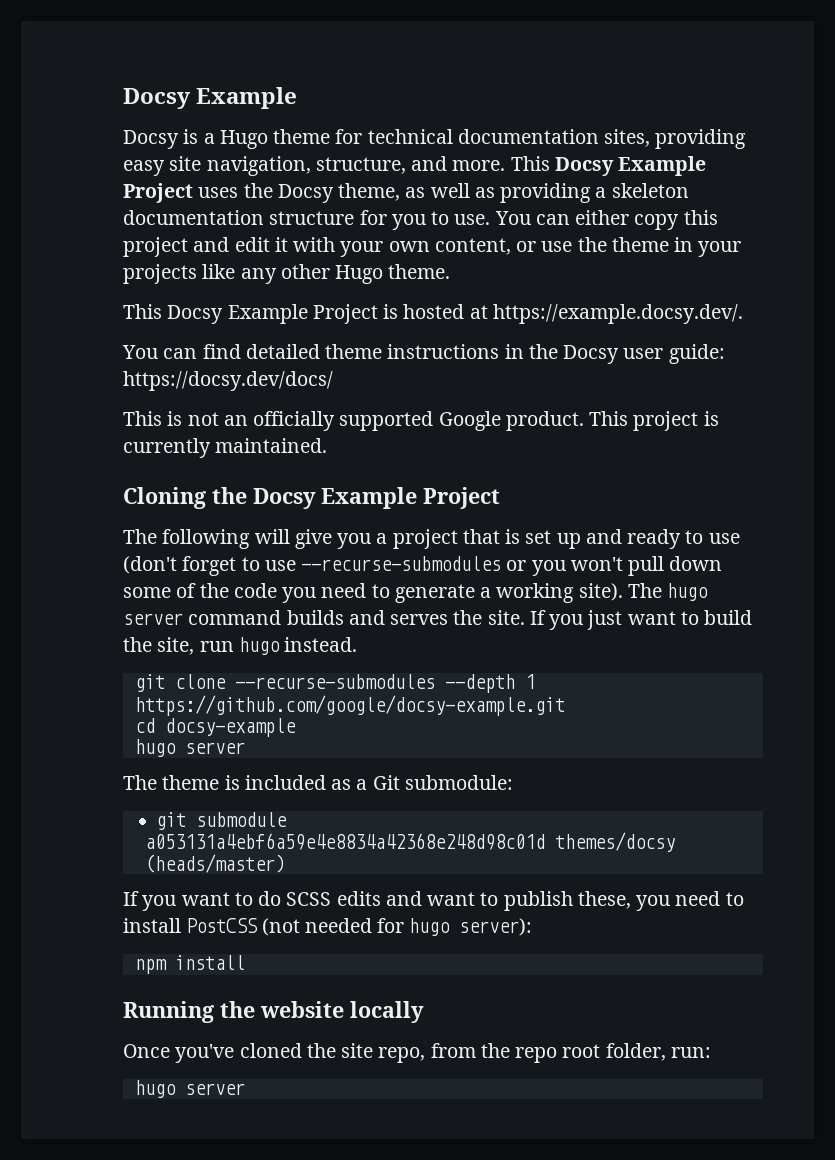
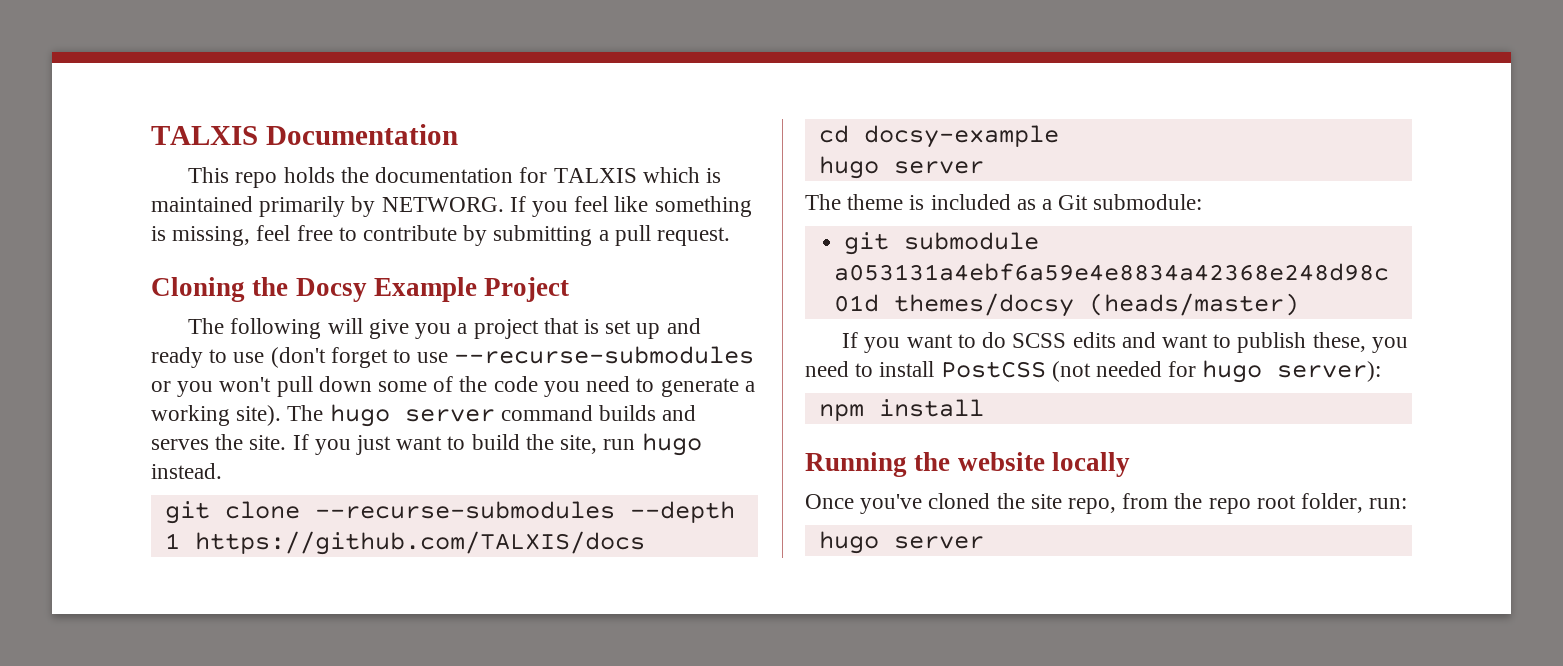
[123,87,298,109] [123,129,747,149] [123,156,707,176] [123,183,689,203] [123,210,718,230] [123,237,742,257] [123,264,451,284] [123,304,743,324] [122,344,725,364] [123,371,333,391] [123,411,719,431] [123,438,328,458] Docsy Example // Docsy is a Hugo theme for technical documentation sites, providing easy site navigation, structure, and more. This Docsy Example Project uses the Docsy theme, as well as providing a skeleton documentation structure for you to use. You can either copy this project and edit it with your own content, or use the theme in your projects like any other Hugo theme. // This Docsy Example Project is hosted at https://example.docsy.dev/. // You can find detailed theme instructions in the Docsy user guide: https://docsy.dev/docs/ // This is not an officially supported Google product. This project is currently maintained. -> [151,124,458,145] [188,167,721,188] [151,196,752,217] [151,225,731,246] TALXIS Documentation // This repo holds the documentation for TALXIS which is maintained primarily by NETWORG. If you feel like something is missing, feel free to contribute by submitting a pull request.
[134,695,565,716] https://github.com/google/docsy-example.git -> [194,531,645,555] https://github.com/TALXIS/docs

